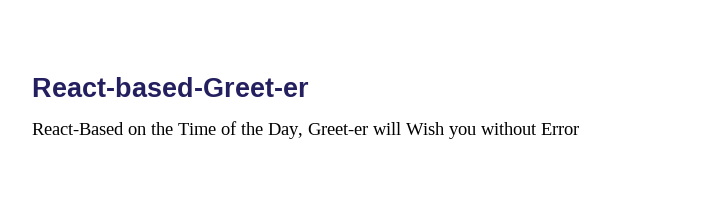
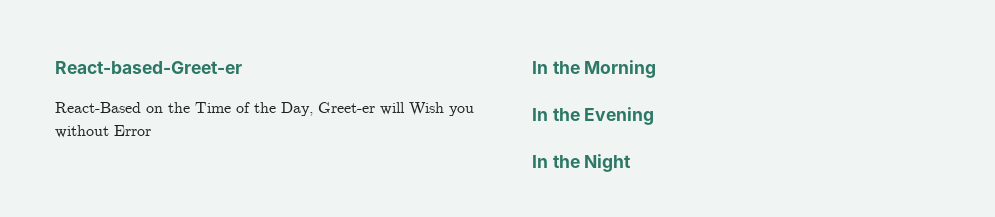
(579, 129) none -> [532,60,657,78] [532,107,655,125] [532,154,632,172] // In the Morning // In the Evening // In the Night

